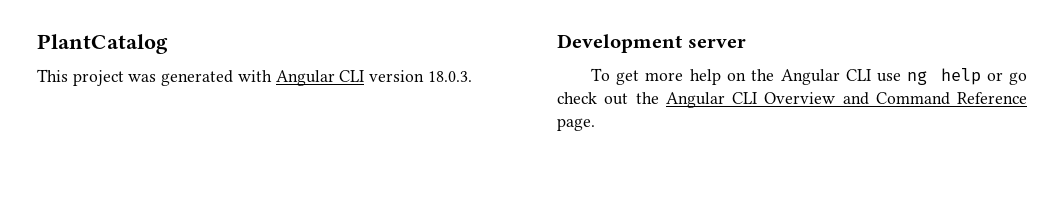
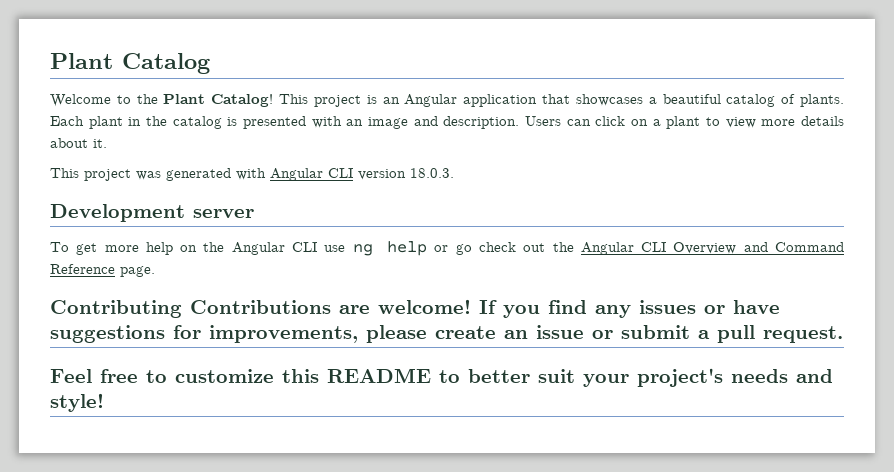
[37,34,168,54] PlantCatalog -> [50,53,210,74] [50,94,845,107] [50,116,844,129] [50,138,107,148] Plant Catalog // Welcome to the Plant Catalog! This project is an Angular application that showcases a beautiful catalog of plants. Each plant in the catalog is presented with an image and description. Users can click on a plant to view more details about it.
(595, 124) none -> [50,299,780,318] [50,325,843,343] [50,368,833,387] [50,393,104,412] // Contributing Contributions are welcome! If you find any issues or have suggestions for improvements, please create an issue or submit a pull request. // Feel free to customize this README to better suit your project's needs and style!

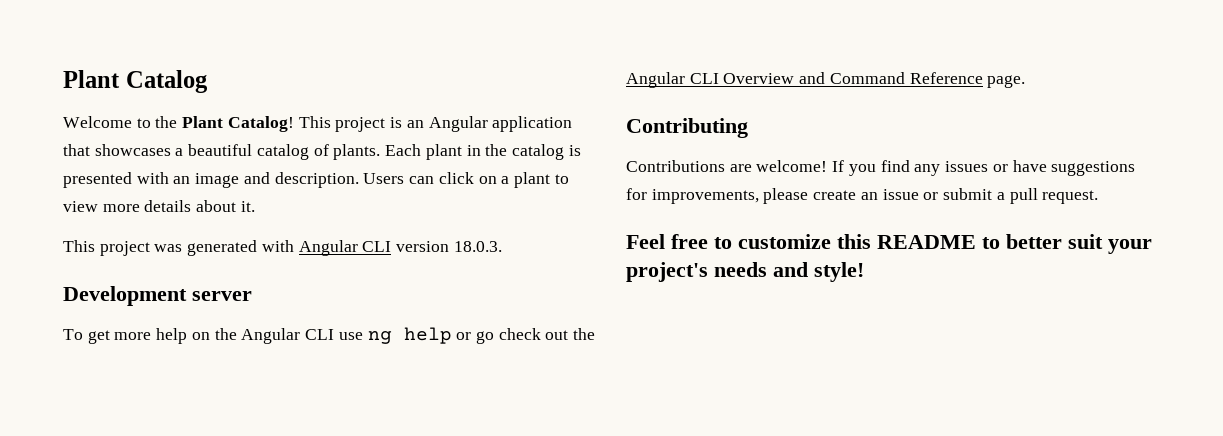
(182, 309) none -> (748, 128) //

